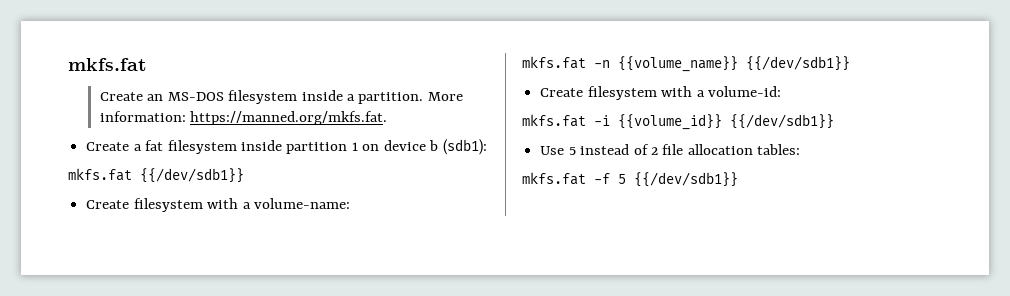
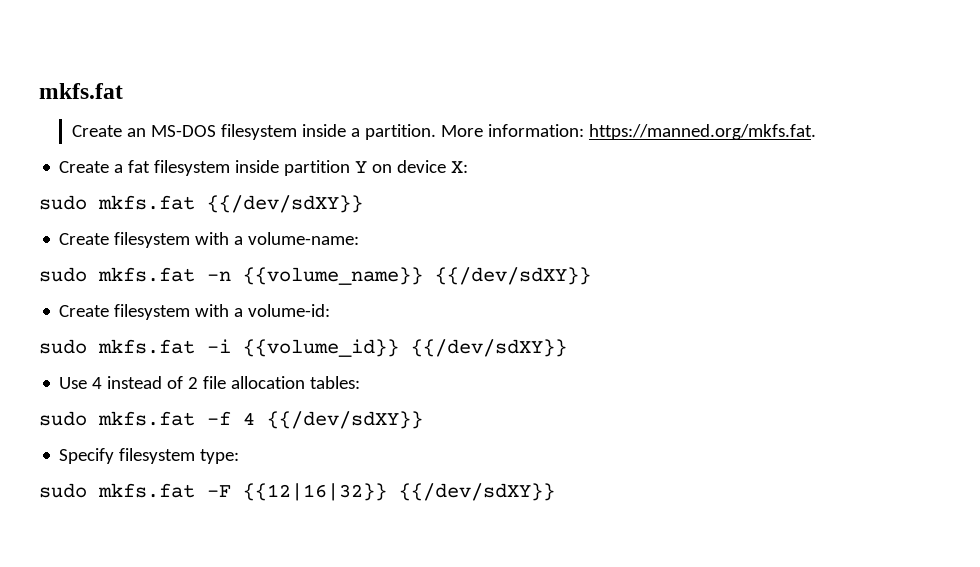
[351,142,358,151] 1 -> [355,161,368,173] Y
[429,139,487,155] [68,168,244,183] b (sdb1): // mkfs.fat {{/dev/sdb1}} -> [451,161,469,173] [39,195,363,213] X: // sudo mkfs.fat {{/dev/sdXY}}
(350, 203) none -> [39,267,87,282] sudo
[746,56,850,71] {{/dev/sdb1}} -> [435,267,591,285] {{/dev/sdXY}}
(781, 91) none -> [39,339,87,354] sudo
[730,114,834,129] {{/dev/sdb1}} -> [411,339,567,357] {{/dev/sdXY}}
[568,147,576,155] 5 -> [92,377,103,389] 4
(801, 149) none -> [39,411,87,426] sudo
[618,172,738,187] 5 {{/dev/sdb1}} -> [243,411,423,429] [59,448,240,464] [39,483,555,501] 4 {{/dev/sdXY}} // Specify filesystem type: // sudo mkfs.fat -F {{12|16|32}} {{/dev/sdXY}}

